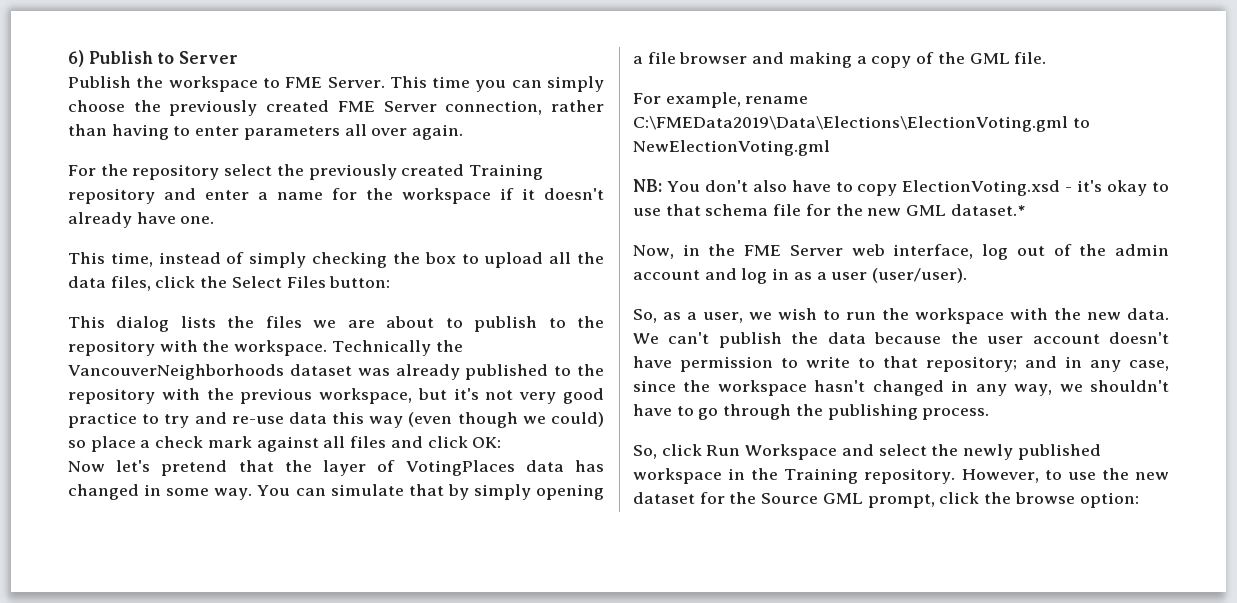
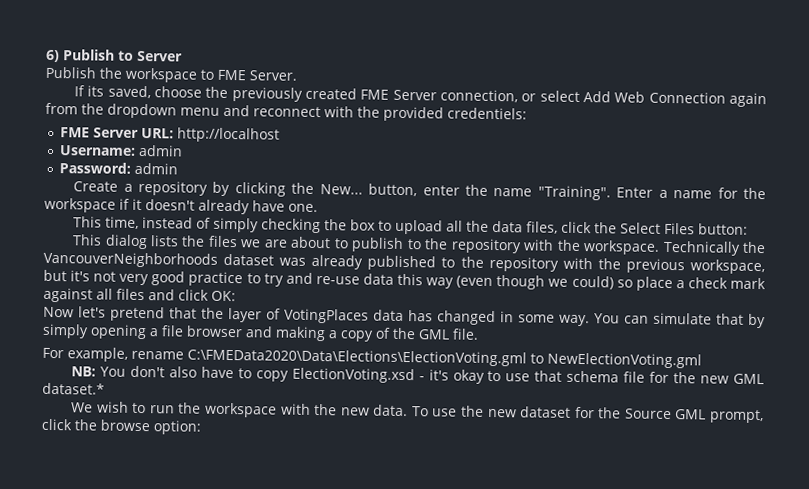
[389,76,604,92] This time you can simply -> [74,85,151,99] // If its saved,
[551,100,604,112] [68,124,464,140] [68,164,544,180] [68,188,249,204] rather than having to enter parameters all over again. // For the repository select the previously created Training repository and enter -> [521,90,767,108] [45,102,527,122] [60,127,281,143] [59,144,184,157] [59,162,179,175] [73,180,654,201] or select Add Web Connection again from the dropdown menu and reconnect with the provided credentiels: // FME Server URL: http://localhost // Username: admin // Password: admin // Create a repository by clicking the New... button, enter the name "Training". Enter
[633,116,1068,132] C:\FMEData2019\Data\Elections\ElectionVoting.gml -> [187,348,527,367] C:\FMEData2020\Data\Elections\ElectionVoting.gml
[633,244,1169,260] [633,268,968,284] [633,309,772,323] Now, in the FME Server web interface, log out of the admin account and log in as a user (user/user). // So, as a user, we -> [71,402,94,413] We
[633,332,1169,348] [633,356,1169,372] [633,380,1169,396] [633,404,990,420] [633,444,1101,460] [633,468,1062,484] We can't publish the data because the user account doesn't have permission to write to that repository; and in any case, since the workspace hasn't changed in any way, we shouldn't have to go through the publishing process. // So, click Run Workspace and select the newly published workspace in the Training repository. However, to -> [411,406,429,417] To

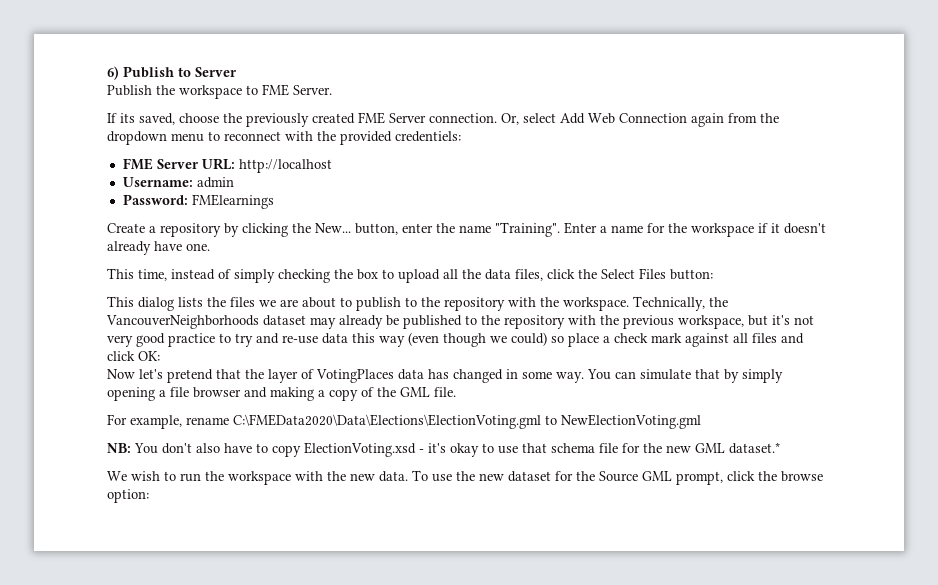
[440,89,537,103] connection, or -> [429,113,519,125] connection. Or,
[223,104,250,117] and -> [208,131,220,141] to
[134,162,179,175] admin -> [191,194,274,209] FMElearnings
[662,240,741,256] Technically -> [633,296,705,311] Technically,
[279,254,364,270] was already -> [310,315,399,329] may already be

